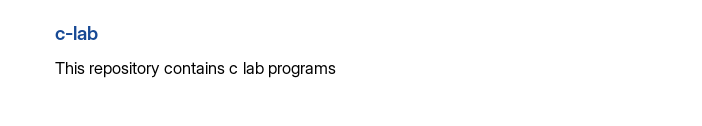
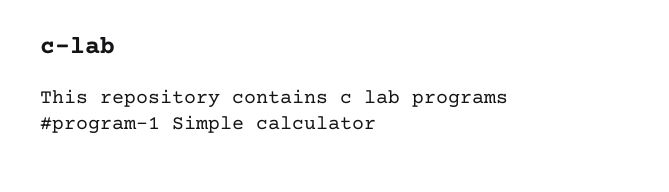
(337, 71) none -> [40,115,376,134] #program-1 Simple calculator

